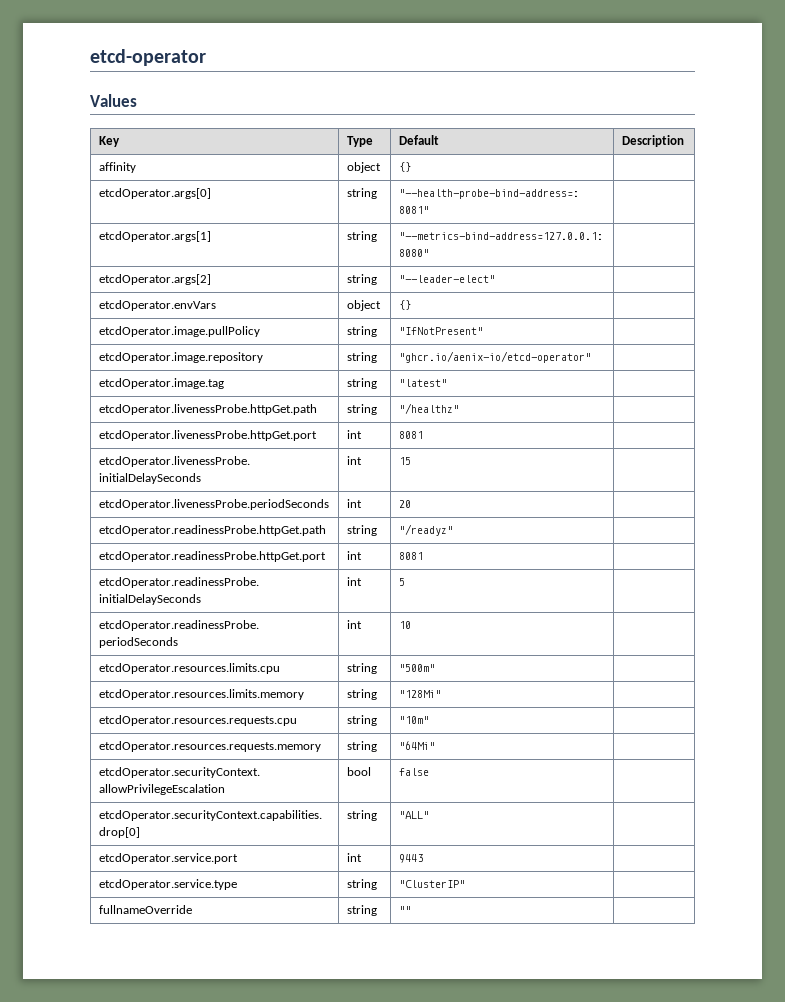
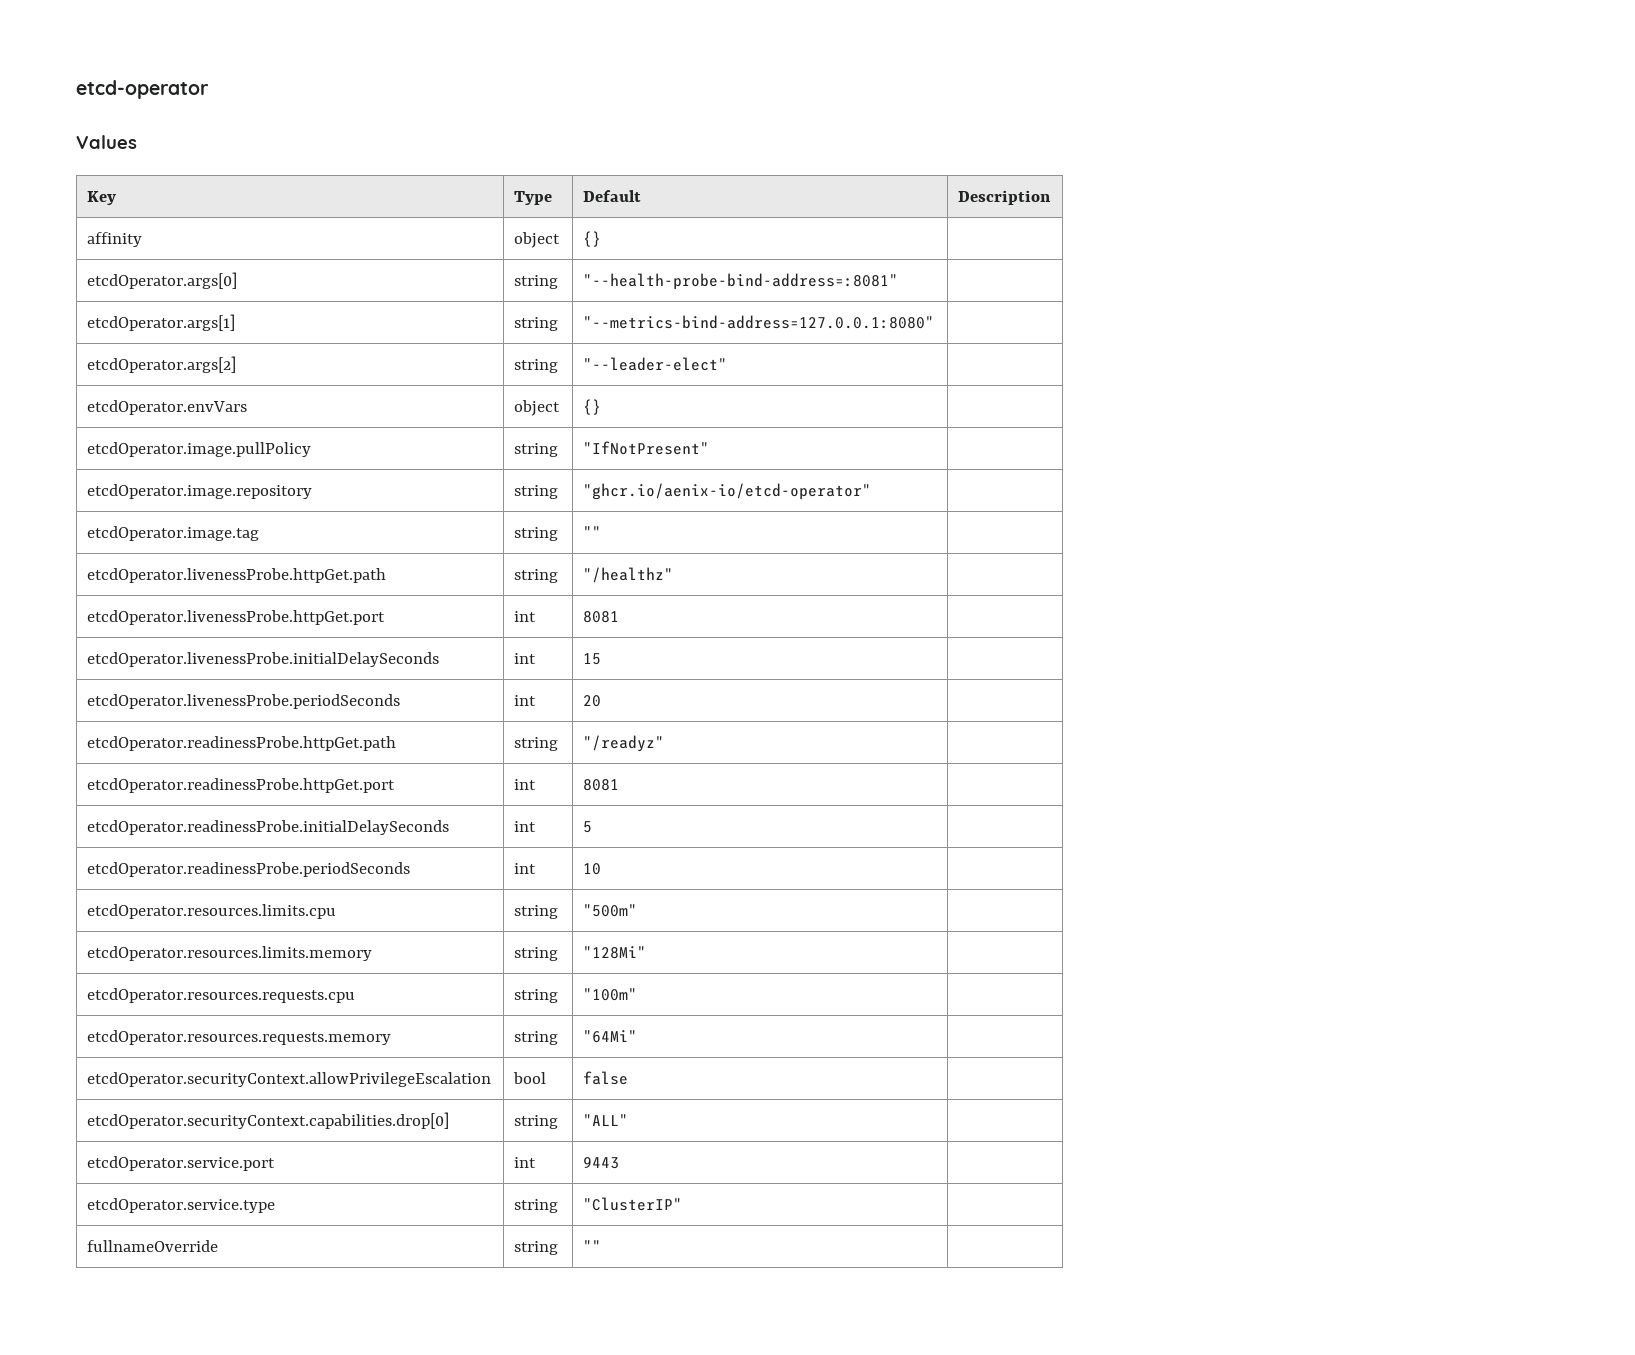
[398,379,447,387] "latest" -> [583,526,602,538] ""
[398,716,429,724] "10m" -> [583,988,638,1001] "100m"

